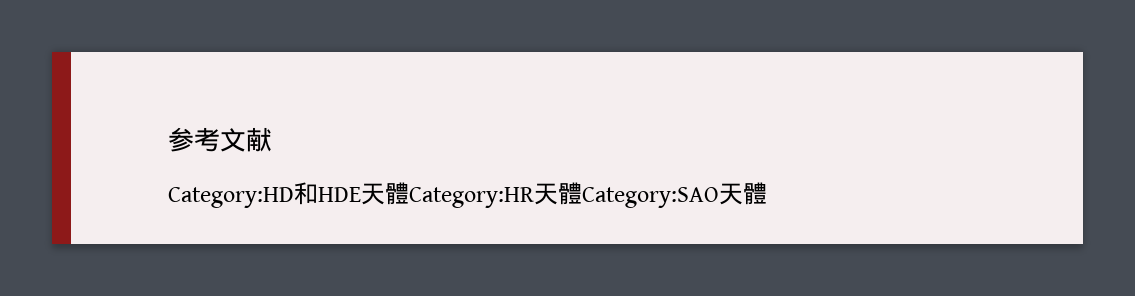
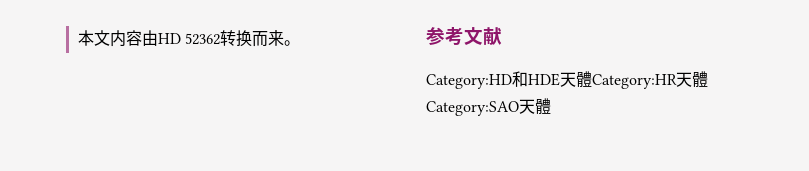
(168, 139) none -> [77,30,300,47] 本文内容由HD 52362转换而来。 //

